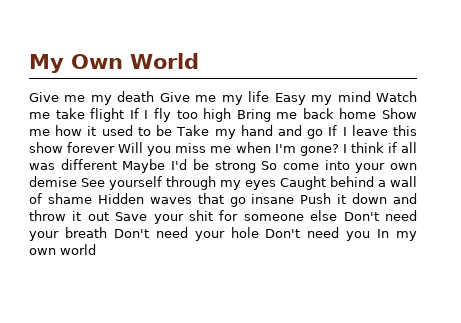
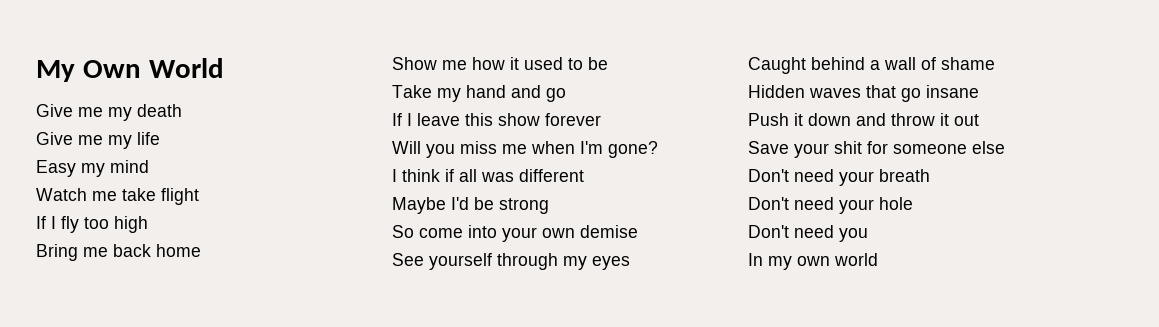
(155, 96) none -> (182, 110) //
(270, 96) none -> (160, 138) //
(371, 96) none -> (149, 166) //
(125, 115) none -> (199, 196) //
(232, 115) none -> (148, 224) //
(377, 113) none -> (201, 250) //
(173, 130) none -> (608, 63) //
(324, 134) none -> (566, 95) //
(116, 147) none -> (601, 119) //
(339, 150) none -> (658, 149) //
(117, 164) none -> (584, 175) //
(256, 167) none -> (549, 206) //
(77, 181) none -> (638, 231) //
(276, 185) none -> (630, 263) //
(92, 198) none -> (995, 63) //
(295, 199) none -> (979, 91) //
(109, 216) none -> (979, 120) //
(338, 215) none -> (1005, 147) //
(107, 232) none -> (930, 175) //
(259, 232) none -> (913, 203) //
(371, 236) none -> (868, 235) //

